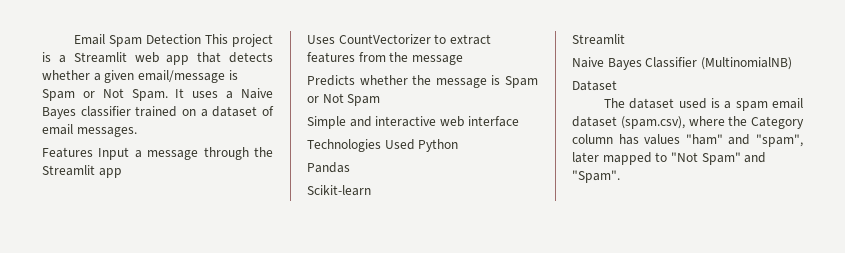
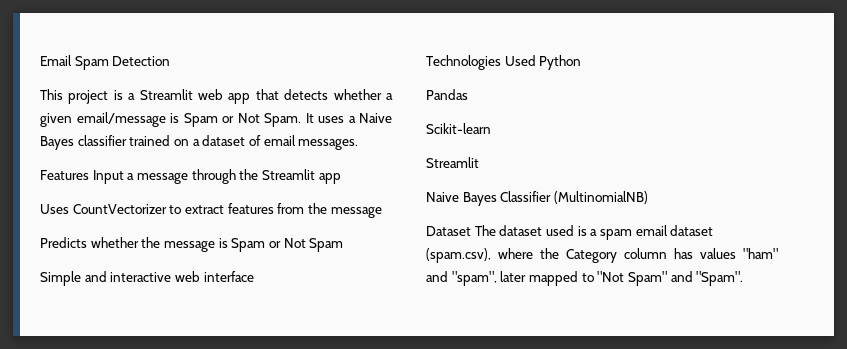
(201, 39) none -> (171, 61) //
(617, 85) // -> (471, 231) none

